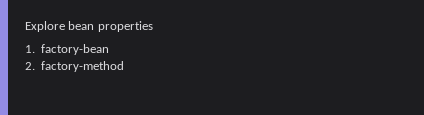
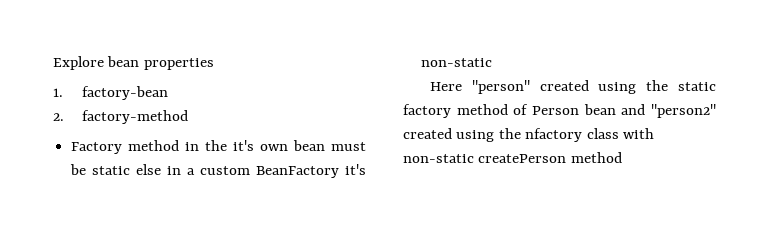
(125, 66) none -> [71,140,367,154] [70,164,367,178] [421,58,493,67] [430,80,716,94] [403,104,716,118] [403,128,655,142] [403,152,622,163] // Factory method in the it's own bean must be static else in a custom BeanFactory it's non-static // Here "person" created using the static factory method of Person bean and "person2" created using the nfactory class with non-static createPerson method

